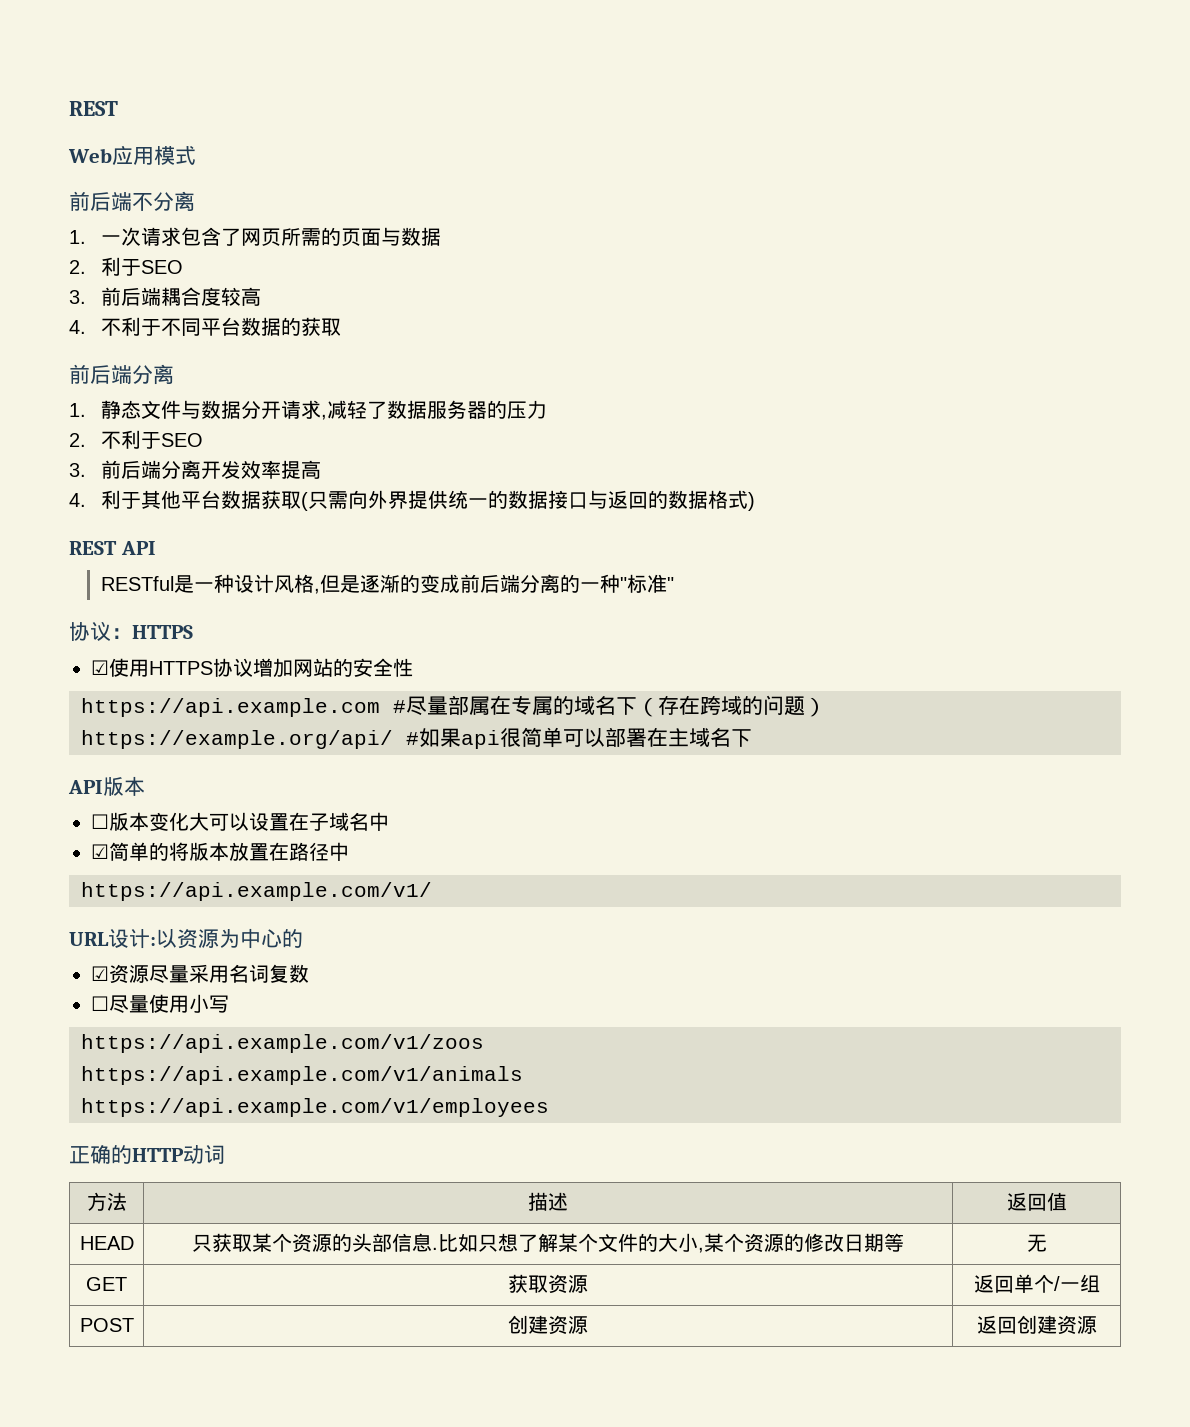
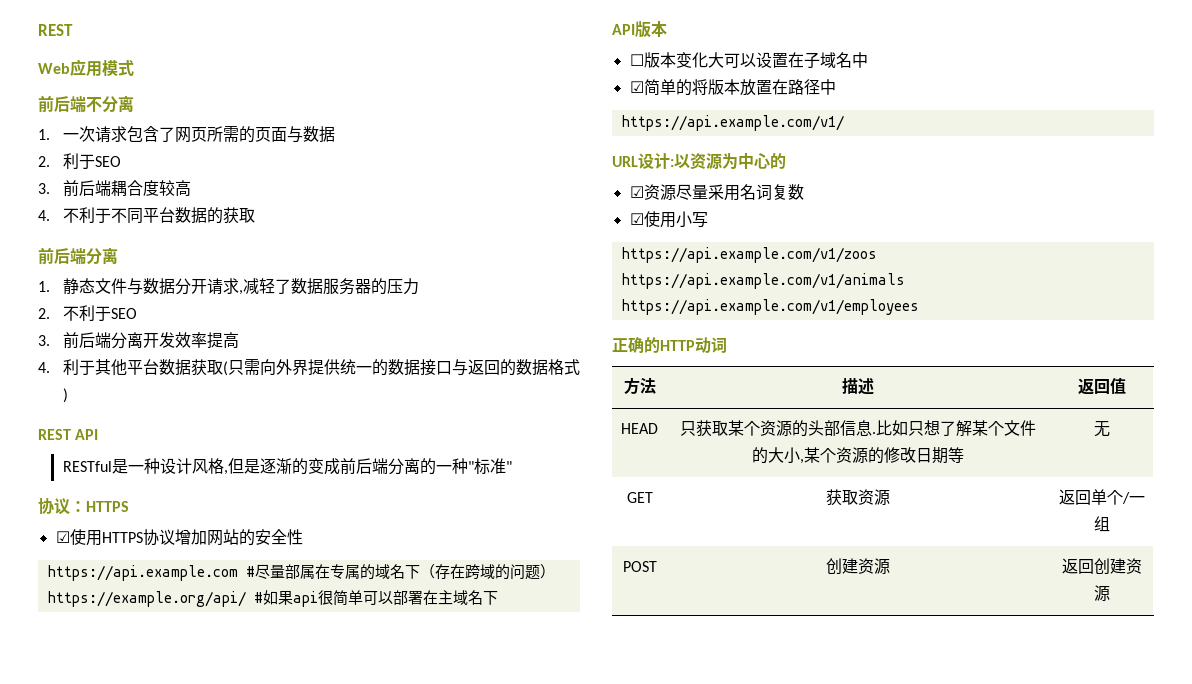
[91,995,149,1013] ☐尽量 -> [629,213,644,225] ☑

